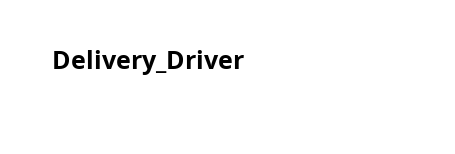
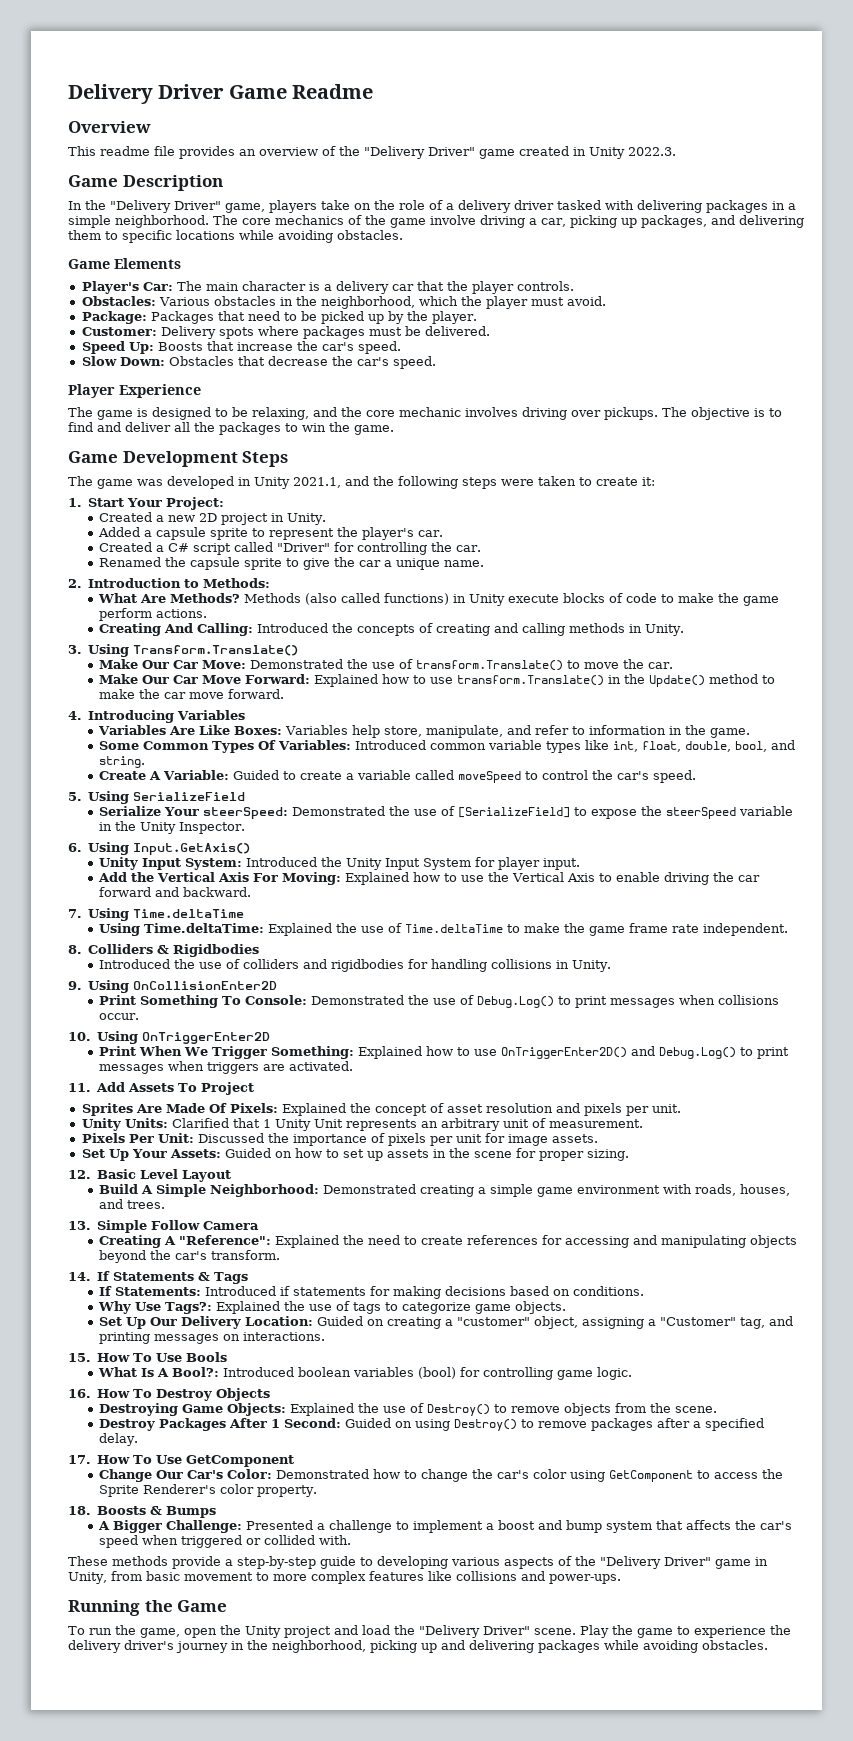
[52,50,244,75] Delivery_Driver -> [68,84,374,104] [68,121,151,133] [68,146,676,159] [68,175,223,191] [68,200,796,213] [68,215,804,228] [68,230,403,243] [68,258,181,269] [81,281,574,294] [81,296,606,309] [81,311,477,324] [81,326,490,339] [81,341,401,354] [81,356,436,369] [68,384,201,398] [68,407,782,420] [68,422,394,435] [68,451,289,467] [68,476,655,489] [68,497,225,510] [98,512,326,525] [97,527,443,540] [98,542,481,555] [98,557,484,570] [68,578,271,588] [97,593,779,606] [98,608,207,621] [98,623,684,636] [68,644,299,657] [98,659,673,671] [98,674,775,687] [98,689,284,699] [68,710,246,723] [97,725,750,738] [98,740,795,753] [98,756,145,768] [98,770,696,783] [68,791,246,804] [98,806,793,819] [98,821,245,834] [68,842,251,855] [98,857,580,870] [97,872,760,885] [98,887,251,897] [68,908,245,921] [98,923,788,936] [68,944,260,957] [98,959,611,972] [68,980,278,993] [98,995,779,1008] [98,1013,139,1020] [68,1031,271,1044] [98,1046,789,1059] [98,1061,353,1074] [68,1082,255,1095] [81,1103,681,1116] [81,1118,643,1131] [81,1133,598,1146] [81,1148,629,1161] [68,1169,232,1182] [98,1184,790,1197] [98,1199,165,1209] [68,1220,260,1233] [98,1235,797,1248] [98,1250,280,1263] [68,1271,249,1284] [98,1286,644,1299] [97,1301,566,1314] [98,1316,793,1329] [98,1332,325,1344] [68,1352,228,1362] [97,1367,632,1380] [68,1388,271,1401] [98,1403,717,1416] [98,1418,764,1431] [98,1433,138,1446] [68,1455,295,1467] [98,1469,783,1482] [98,1484,317,1497] [68,1506,217,1518] [97,1520,792,1533] [98,1535,351,1548] [68,1556,768,1569] [68,1571,621,1584] [68,1600,228,1616] [68,1625,791,1638] [68,1640,768,1653] Delivery Driver Game Readme // Overview // This readme file provides an overview of the "Delivery Driver" game created in Unity 2022.3. // Game Description // In the "Delivery Driver" game, players take on the role of a delivery driver tasked with delivering packages in a simple neighborhood. The core mechanics of the game involve driving a car, picking up packages, and delivering them to specific locations while avoiding obstacles. // Game Elements // Player's Car: The main character is a delivery car that the player controls. // Obstacles: Various obstacles in the neighborhood, which the player must avoid. // Package: Packages that need to be picked up by the player. // Customer: Delivery spots where packages must be delivered. // Speed Up: Boosts that increase the car's speed. // Slow Down: Obstacles that decrease the car's speed. // Player Experience // The game is designed to be relaxing, and the core mechanic involves driving over pickups. The objective is to find and deliver all the packages to win the game. // Game Development Steps // The game was developed in Unity 2021.1, and the following steps were taken to create it: // 1. Start Your Project: // Created a new 2D project in Unity. // Added a capsule sprite to represent the player's car. // Created a C# script called "Driver" for controlling the car. // Renamed the capsule sprite to give the car a unique name. // 2. Introduction to Methods: // What Are Methods? Methods (also called functions) in Unity execute blocks of code to make the game perform actions. // Creating And Calling: Introduced the concepts of creating and calling methods in Unity. // 3. Using Transform.Translate() // Make Our Car Move: Demonstrated the use of transform.Translate() to move the car. // Make Our Car Move Forward: Explained how to use transform.Translate() in the Update() method to make the car move forward. // 4. Introducing Variables // Variables Are Like Boxes: Variables help store, manipulate, and refer to information in the game. // Some Common Types Of Variables: Introduced common variable types like int, float, double, bool, and string. // Create A Variable: Guided to create a variable called moveSpeed to control the car's speed. // 5. Using SerializeField // Serialize Your steerSpeed: Demonstrated the use of [SerializeField] to expose the steerSpeed variable in the Unity Inspector. // 6. Using Input.GetAxis() // Unity Input System: Introduced the Unity Input System for player input. // Add the Vertical Axis For Moving: Explained how to use the Vertical Axis to enable driving the car forward and backward. // 7. Using Time.deltaTime // Using Time.deltaTime: Explained the use of Time.deltaTime to make the game frame rate independent. // 8. Colliders & Rigidbodies // Introduced the use of colliders and rigidbodies for handling collisions in Unity. // 9. Using OnCollisionEnter2D // Print Something To Console: Demonstrated the use of Debug.Log() to print messages when collisions occur. // 10. Using OnTriggerEnter2D // Print When We Trigger Something: Explained how to use OnTriggerEnter2D() and Debug.Log() to print messages when triggers are activated. // 11. Add Assets To Project // Sprites Are Made Of Pixels: Explained the concept of asset resolution and pixels per unit. // Unity Units: Clarified that 1 Unity Unit represents an arbitrary unit of measurement. // Pixels Per Unit: Discussed the importance of pixels per unit for image assets. // Set Up Your Assets: Guided on how to set up assets in the scene for proper sizing. // 12. Basic Level Layout // Build A Simple Neighborhood: Demonstrated creating a simple game environment with roads, houses, and trees. // 13. Simple Follow Camera // Creating A "Reference": Explained the need to create references for accessing and manipulating objects beyond the car's transform. // 14. If Statements & Tags // If Statements: Introduced if statements for making decisions based on conditions. // Why Use Tags?: Explained the use of tags to categorize game objects. // Set Up Our Delivery Location: Guided on creating a "customer" object, assigning a "Customer" tag, and printing messages on interactions. // 15. How To Use Bools // What Is A Bool?: Introduced boolean variables (bool) for controlling game logic. // 16. How To Destroy Objects // Destroying Game Objects: Explained the use of Destroy() to remove objects from the scene. // Destroy Packages After 1 Second: Guided on using Destroy() to remove packages after a specified delay. // 17. How To Use GetComponent // Change Our Car's Color: Demonstrated how to change the car's color using GetComponent to access the Sprite Renderer's color property. // 18. Boosts & Bumps // A Bigger Challenge: Presented a challenge to implement a boost and bump system that affects the car's speed when triggered or collided with. // These methods provide a step-by-step guide to developing various aspects of the "Delivery Driver" game in Unity, from basic movement to more complex features like collisions and power-ups. // Running the Game // To run the game, open the Unity project and load the "Delivery Driver" scene. Play the game to experience the delivery driver's journey in the neighborhood, picking up and delivering packages while avoiding obstacles.

